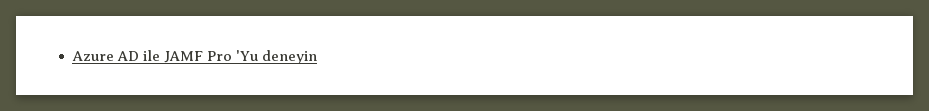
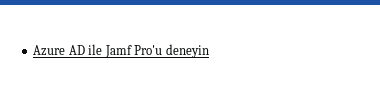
[163,50,258,63] JAMF Pro 'Yu -> [104,45,163,58] Jamf Pro'u

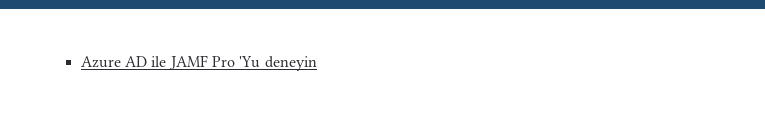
[104,45,163,58] Jamf Pro'u -> [168,55,261,70] JAMF Pro 'Yu

